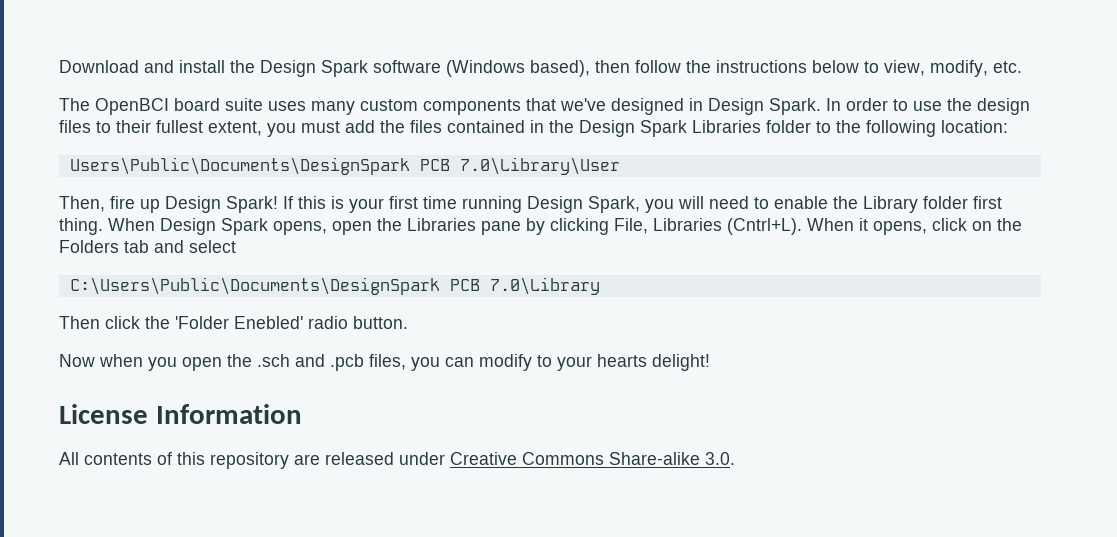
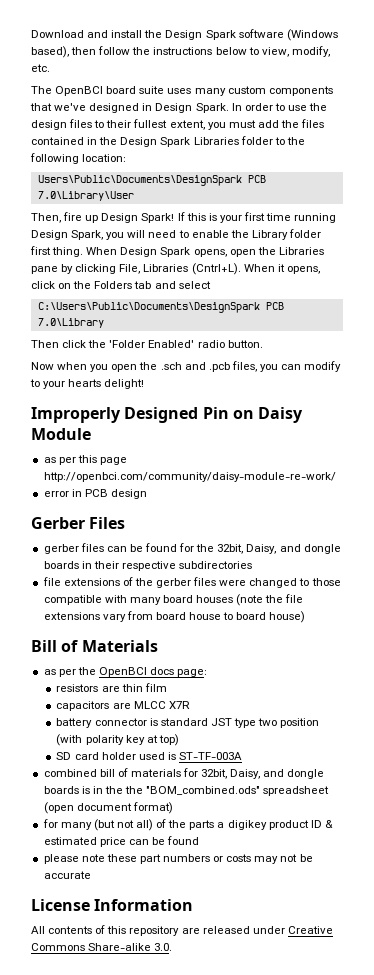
[234,316,303,329] Enebled' -> [148,340,195,348] Enabled'
(710, 362) none -> [31,407,304,423] [31,428,91,440] [43,455,127,465] [43,472,336,482] [43,489,147,499] [31,517,126,529] [43,543,341,554] [43,561,253,571] [42,577,341,588] [43,594,304,606] [43,611,306,623] [31,640,158,652] [43,667,208,677] [56,683,167,692] [56,701,190,711] [56,718,320,728] [56,734,179,746] [56,752,242,760] [43,768,325,779] [43,786,330,796] [43,802,173,814] [42,819,333,831] [43,836,200,847] [43,854,313,864] [43,871,91,879] // Improperly Designed Pin on Daisy Module // as per this page http://openbci.com/community/daisy-module-re-work/ // error in PCB design // Gerber Files // gerber files can be found for the 32bit, Daisy, and dongle boards in their respective subdirectories // file extensions of the gerber files were changed to those compatible with many board houses (note the file extensions vary from board house to board house) // Bill of Materials // as per the OpenBCI docs page: // resistors are thin film // capacitors are MLCC X7R // battery connector is standard JST type two position (with polarity key at top) // SD card holder used is ST-TF-003A // combined bill of materials for 32bit, Daisy, and dongle boards is in the the "BOM_combined.ods" spreadsheet (open document format) // for many (but not all) of the parts a digikey product ID & estimated price can be found // please note these part numbers or costs may not be accurate

